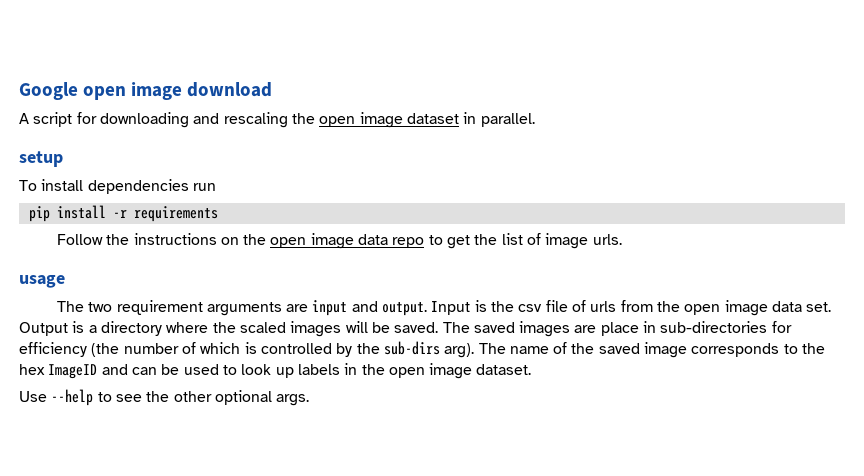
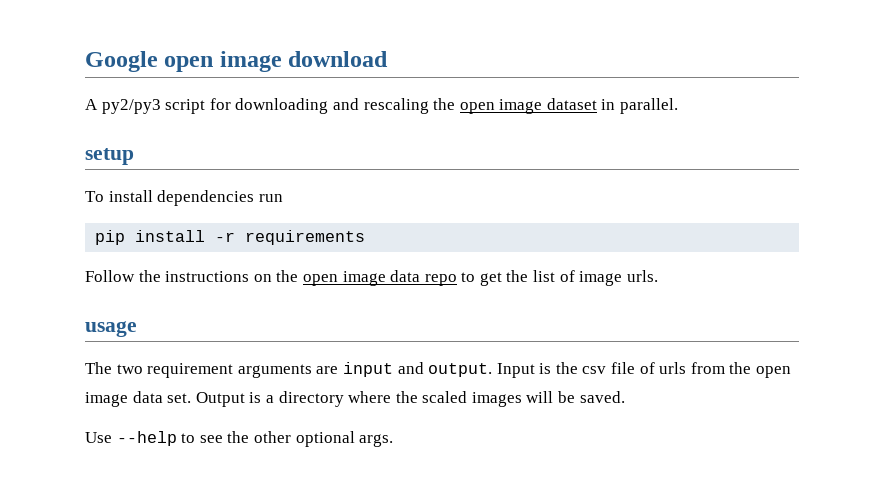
(29, 118) none -> [101,99,161,114] py2/py3
[442,321,792,337] [19,341,826,358] [19,363,532,379] The saved images are place in sub-directories for efficiency (the number of which is controlled by the sub-dirs arg). The name of the saved image corresponds to the hex ImageID and can be used to look up labels in the open image dataset. -> (625, 397) none

